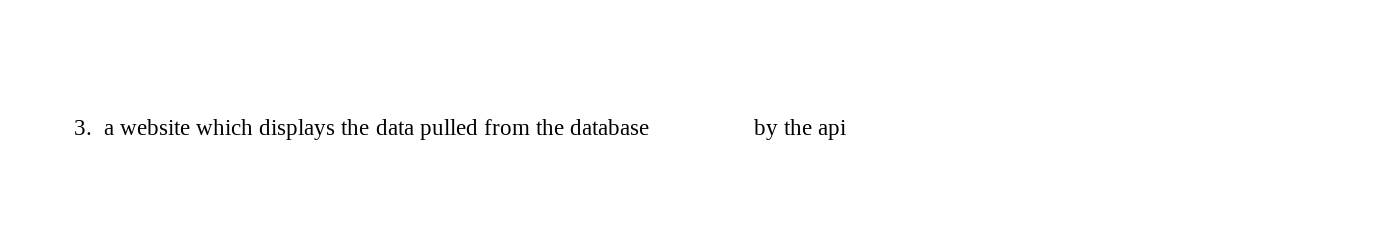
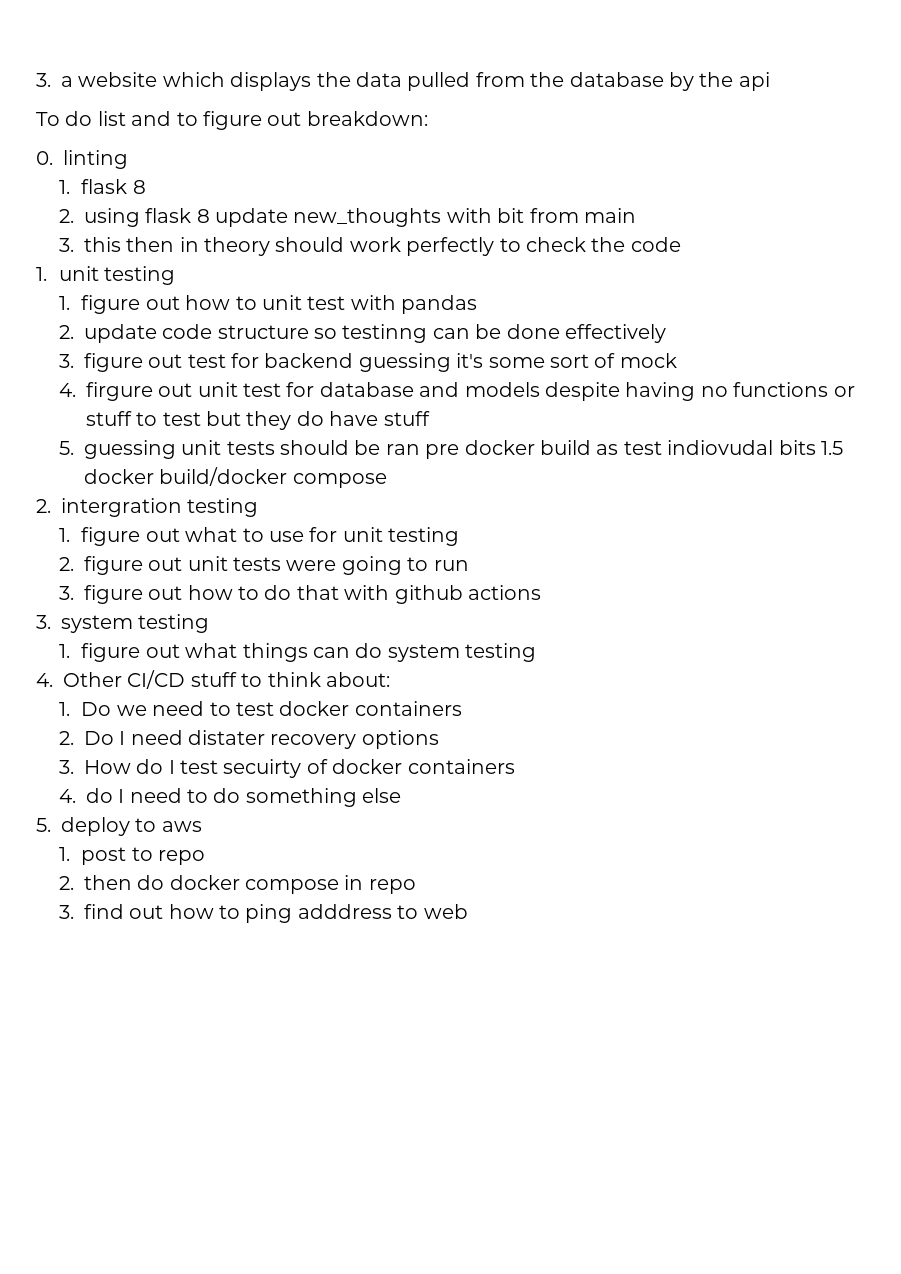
(846, 130) none -> [36,111,428,130] [36,150,128,169] [58,179,146,194] [58,208,636,227] [58,237,681,256] [36,266,176,285] [58,295,478,314] [58,324,666,343] [58,353,677,372] [58,382,855,401] [85,411,430,430] [58,440,843,459] [83,467,387,488] [36,498,259,517] [58,527,460,546] [58,556,469,575] [58,585,541,604] [36,614,210,633] [58,643,537,662] [36,670,390,689] [58,701,462,716] [58,730,439,749] [58,759,515,778] [58,788,402,807] [36,817,202,836] [58,847,206,865] [58,875,416,894] [58,904,468,923] // To do list and to figure out breakdown: // 0. linting // 1. flask 8 // 2. using flask 8 update new_thoughts with bit from main // 3. this then in theory should work perfectly to check the code // 1. unit testing // 1. figure out how to unit test with pandas // 2. update code structure so testinng can be done effectively // 3. figure out test for backend guessing it's some sort of mock // 4. firgure out unit test for database and models despite having no functions or stuff to test but they do have stuff // 5. guessing unit tests should be ran pre docker build as test indiovudal bits 1.5 docker build/docker compose // 2. intergration testing // 1. figure out what to use for unit testing // 2. figure out unit tests were going to run // 3. figure out how to do that with github actions // 3. system testing // 1. figure out what things can do system testing // 4. Other CI/CD stuff to think about: // 1. Do we need to test docker containers // 2. Do I need distater recovery options // 3. How do I test secuirty of docker containers // 4. do I need to do something else // 5. deploy to aws // 1. post to repo // 2. then do docker compose in repo // 3. find out how to ping adddress to web

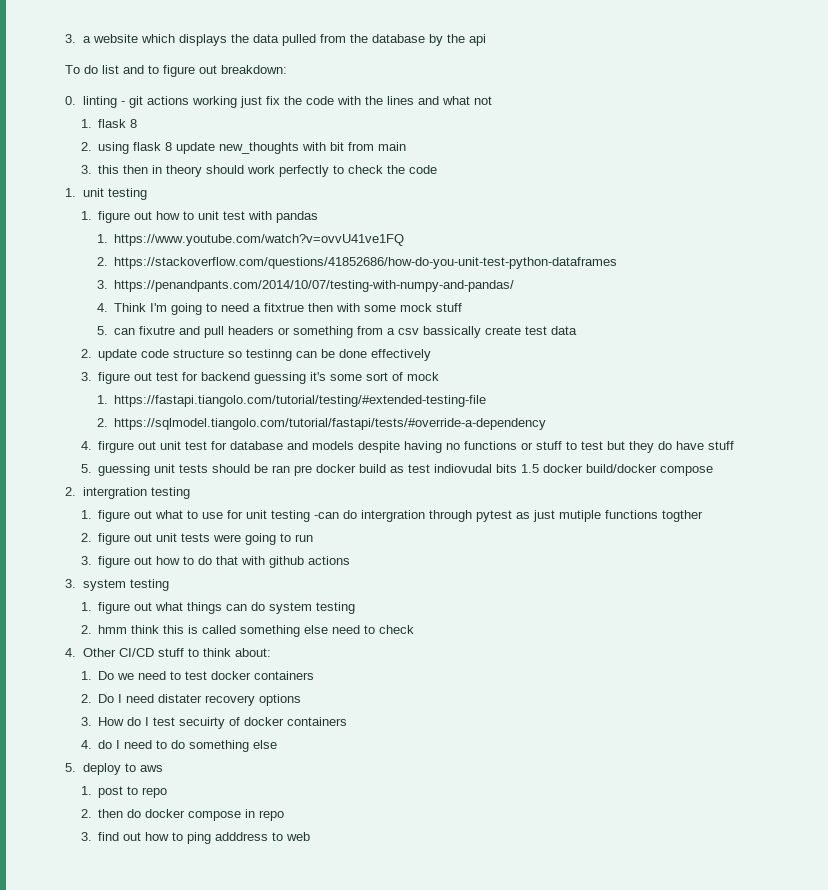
(128, 159) none -> [120,96,492,108] - git actions working just fix the code with the lines and what not
(478, 304) none -> [96,234,405,246] [96,257,618,269] [96,280,515,292] [96,303,463,315] [96,326,578,338] // 1. https://www.youtube.com/watch?v=ovvU41ve1FQ // 2. https://stackoverflow.com/questions/41852686/how-do-you-unit-test-python-dataframes // 3. https://penandpants.com/2014/10/07/testing-with-numpy-and-pandas/ // 4. Think I'm going to need a fitxtrue then with some mock stuff // 5. can fixutre and pull headers or something from a csv bassically create test data
(677, 360) none -> [96,395,487,407] [96,418,547,430] // 1. https://fastapi.tiangolo.com/tutorial/testing/#extended-testing-file // 2. https://sqlmodel.tiangolo.com/tutorial/fastapi/tests/#override-a-dependency
(460, 536) none -> [314,510,704,522] -can do intergration through pytest as just mutiple functions togther
(537, 652) none -> [80,625,415,637] // 2. hmm think this is called something else need to check

